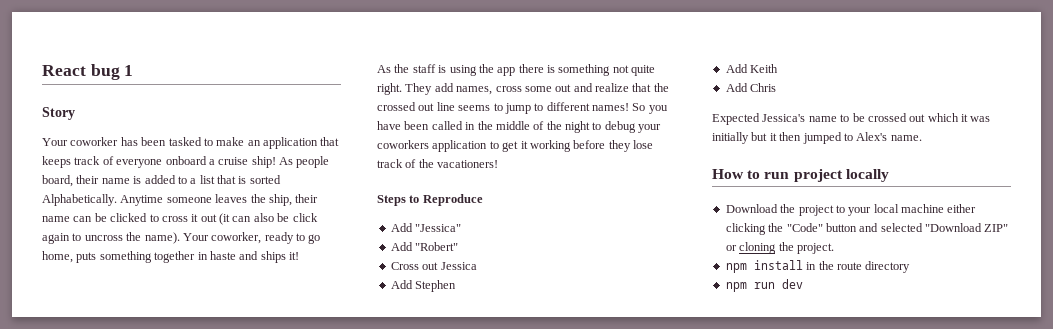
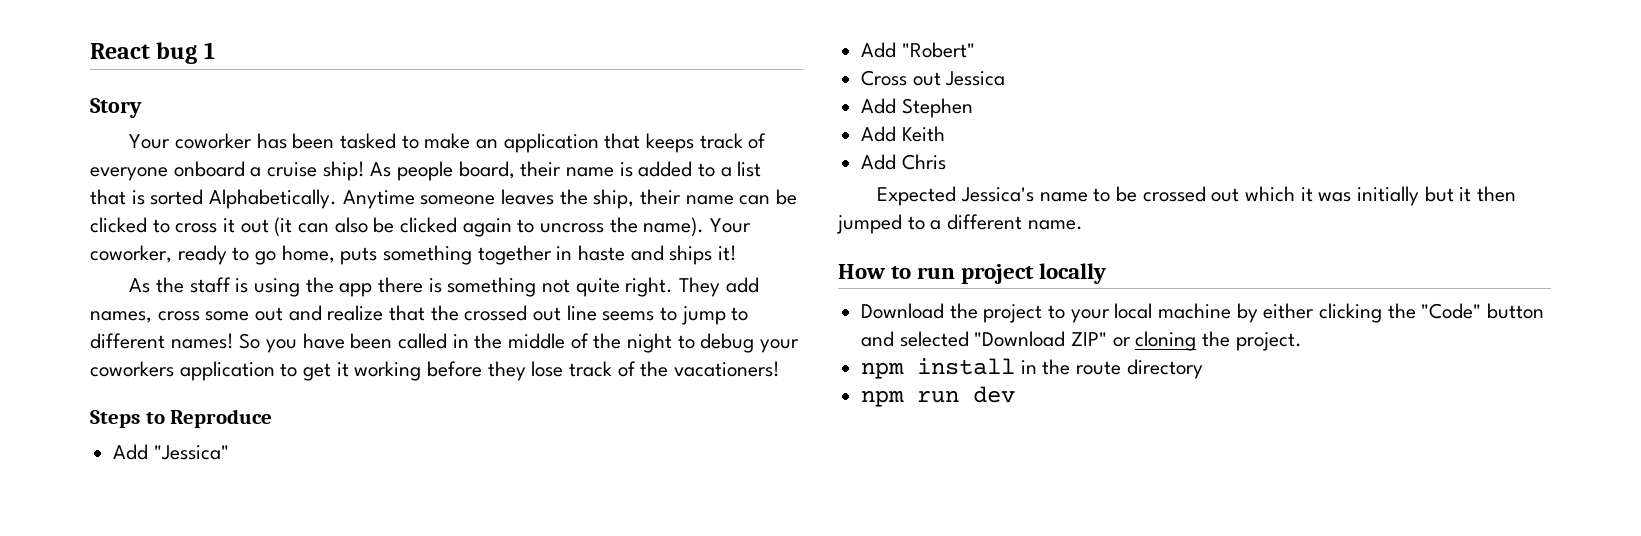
[292,213,318,222] click -> [400,217,458,233] clicked
[856,132,888,141] Alex's -> [930,214,1023,230] a different
(944, 208) none -> [1236,303,1258,323] by

